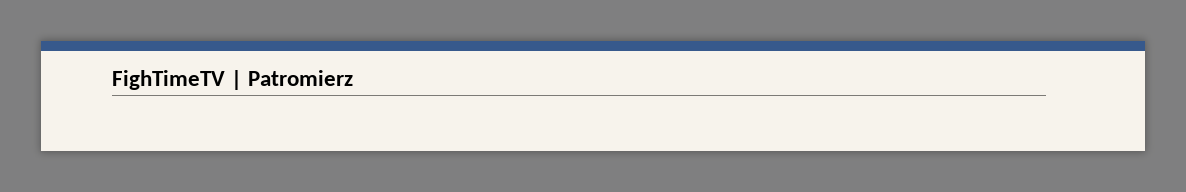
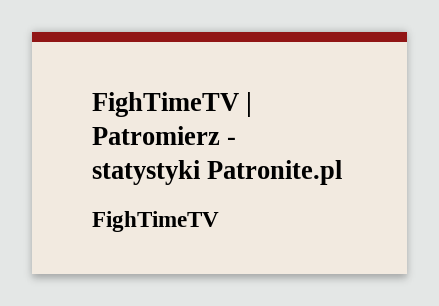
(354, 78) none -> [227,137,237,145] [92,160,343,185] [92,211,219,232] - statystyki Patronite.pl // FighTimeTV

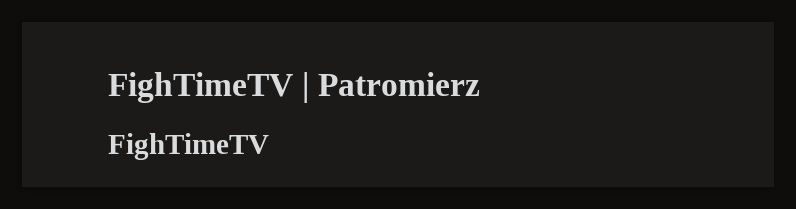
[227,137,237,145] [92,160,343,185] - statystyki Patronite.pl -> (481, 84) none

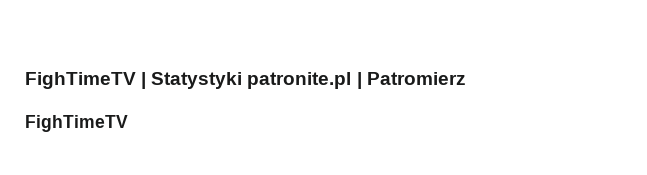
(310, 87) none -> [151,72,362,89] Statystyki patronite.pl |

